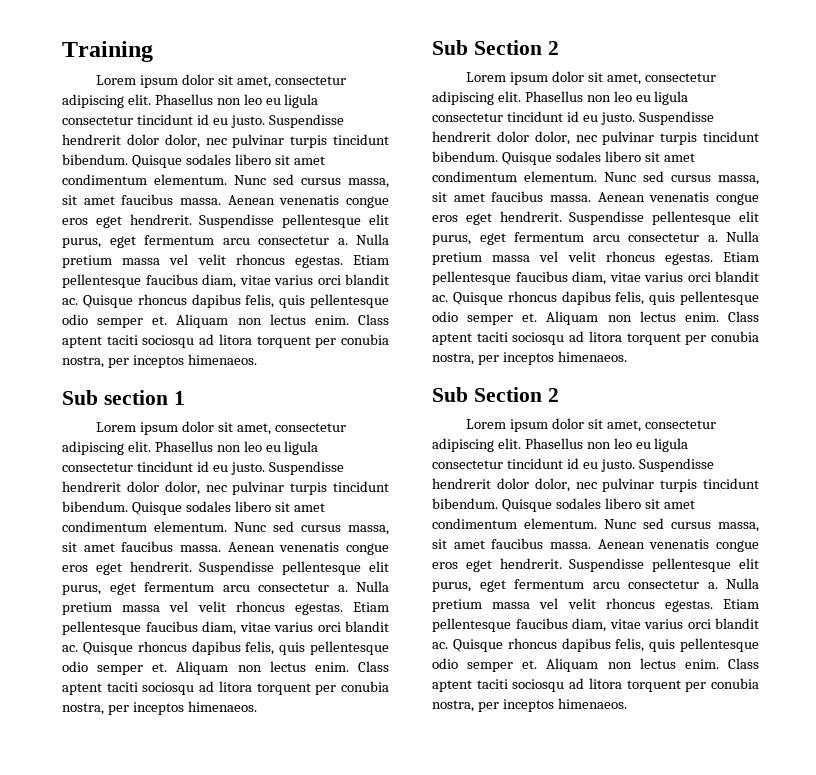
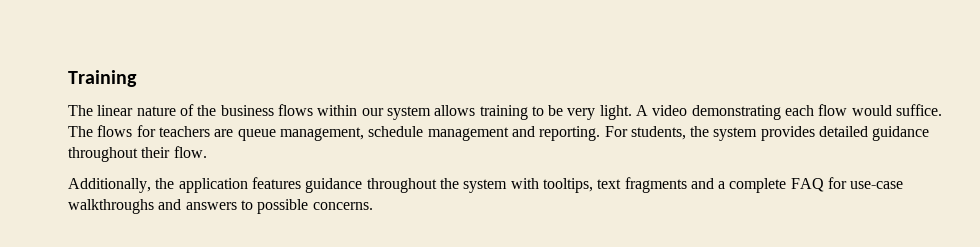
[96,74,346,88] [62,94,319,108] [62,114,344,128] [62,134,389,148] [62,154,325,168] [62,174,389,188] [62,194,389,208] [62,214,389,228] [62,234,389,248] [62,254,389,268] [62,274,389,288] [62,294,389,308] [62,314,389,328] [62,334,390,348] [62,354,257,368] [62,390,185,405] [96,421,346,435] [62,441,319,455] [62,461,344,475] [62,481,389,495] [62,501,325,515] [62,521,389,535] [62,541,389,555] [62,561,389,575] [62,581,389,595] [62,601,389,615] [62,621,389,635] [62,641,389,655] [62,661,389,675] [62,681,390,695] [62,701,257,715] [432,40,559,55] [466,71,716,85] [432,91,689,105] [432,111,714,125] [432,131,759,145] [432,151,695,165] [432,171,759,185] [432,191,759,205] [432,211,759,225] [432,231,759,245] [432,251,759,265] [432,271,759,285] [432,291,759,305] [432,311,759,325] [432,331,759,345] [432,351,627,365] [432,387,559,402] [466,418,716,432] [432,438,689,452] [432,458,714,472] [432,478,759,492] [432,498,695,512] [432,518,759,532] [432,538,759,552] [432,558,759,572] [432,578,759,592] [432,598,759,612] [432,618,759,632] [432,638,759,652] [432,658,759,672] [432,678,759,692] [432,698,627,712] Lorem ipsum dolor sit amet, consectetur adipiscing elit. Phasellus non leo eu ligula consectetur tincidunt id eu justo. Suspendisse hendrerit dolor dolor, nec pulvinar turpis tincidunt bibendum. Quisque sodales libero sit amet condimentum elementum. Nunc sed cursus massa, sit amet faucibus massa. Aenean venenatis congue eros eget hendrerit. Suspendisse pellentesque elit purus, eget fermentum arcu consectetur a. Nulla pretium massa vel velit rhoncus egestas. Etiam pellentesque faucibus diam, vitae varius orci blandit ac. Quisque rhoncus dapibus felis, quis pellentesque odio semper et. Aliquam non lectus enim. Class aptent taciti sociosqu ad litora torquent per conubia nostra, per inceptos himenaeos. // Sub section 1 // Lorem ipsum dolor sit amet, consectetur adipiscing elit. Phasellus non leo eu ligula consectetur tincidunt id eu justo. Suspendisse hendrerit dolor dolor, nec pulvinar turpis tincidunt bibendum. Quisque sodales libero sit amet condimentum elementum. Nunc sed cursus massa, sit amet faucibus massa. Aenean venenatis congue eros eget hendrerit. Suspendisse pellentesque elit purus, eget fermentum arcu consectetur a. Nulla pretium massa vel velit rhoncus egestas. Etiam pellentesque faucibus diam, vitae varius orci blandit ac. Quisque rhoncus dapibus felis, quis pellentesque odio semper et. Aliquam non lectus enim. Class aptent taciti sociosqu ad litora torquent per conubia nostra, per inceptos himenaeos. // Sub Section 2 // Lorem ipsum dolor sit amet, consectetur adipiscing elit. Phasellus non leo eu ligula consectetur tincidunt id eu justo. Suspendisse hendrerit dolor dolor, nec pulvinar turpis tincidunt bibendum. Quisque sodales libero sit amet condimentum elementum. Nunc sed cursus massa, sit amet faucibus massa. Aenean venenatis congue eros eget hendrerit. Suspendisse pellentesque elit purus, eget fermentum arcu consectetur a. Nulla pretium massa vel velit rhoncus egestas. Etiam pellentesque faucibus diam, vitae varius orci blandit ac. Quisque rhoncus dapibus felis, quis pellentesque odio semper et. Aliquam non lectus enim. Class aptent taciti sociosqu ad litora torquent per conubia nostra, per inceptos himenaeos. // Sub Section 2 // Lorem ipsum dolor sit amet, consectetur adipiscing elit. Phasellus non leo eu ligula consectetur tincidunt id eu justo. Suspendisse hendrerit dolor dolor, nec pulvinar turpis tincidunt bibendum. Quisque sodales libero sit amet condimentum elementum. Nunc sed cursus massa, sit amet faucibus massa. Aenean venenatis congue eros eget hendrerit. Suspendisse pellentesque elit purus, eget fermentum arcu consectetur a. Nulla pretium massa vel velit rhoncus egestas. Etiam pellentesque faucibus diam, vitae varius orci blandit ac. Quisque rhoncus dapibus felis, quis pellentesque odio semper et. Aliquam non lectus enim. Class aptent taciti sociosqu ad litora torquent per conubia nostra, per inceptos himenaeos. -> [68,104,943,120] [68,125,930,141] [68,146,207,162] [68,177,904,193] [68,199,373,214] The linear nature of the business flows within our system allows training to be very light. A video demonstrating each flow would suffice. The flows for teachers are queue management, schedule management and reporting. For students, the system provides detailed guidance throughout their flow. // Additionally, the application features guidance throughout the system with tooltips, text fragments and a complete FAQ for use-case walkthroughs and answers to possible concerns.

